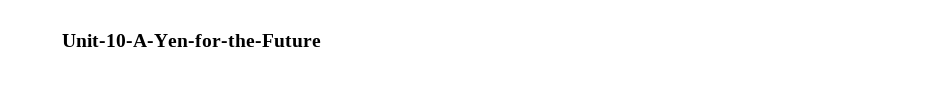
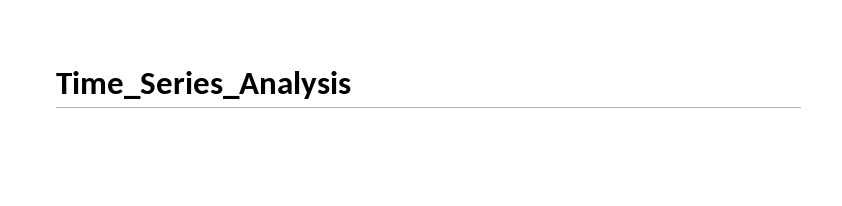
[62,34,321,47] Unit-10-A-Yen-for-the-Future -> [56,71,351,99] Time_Series_Analysis

